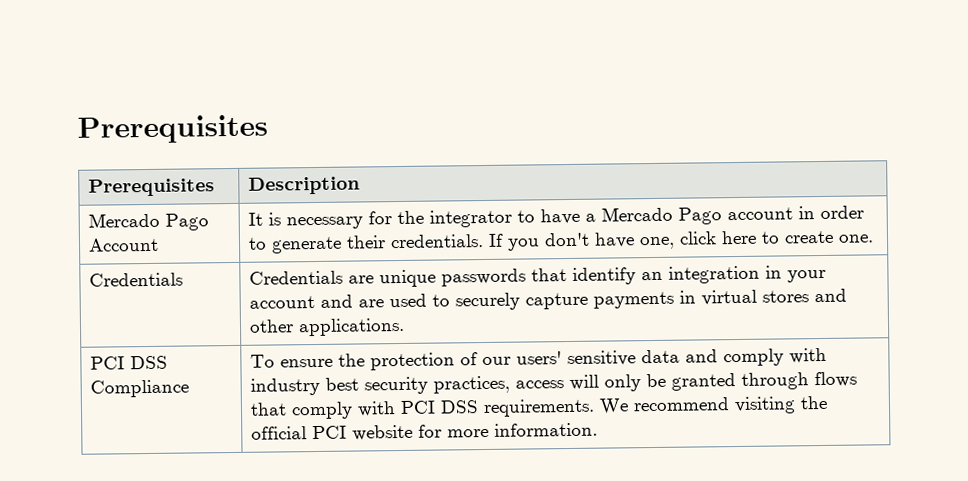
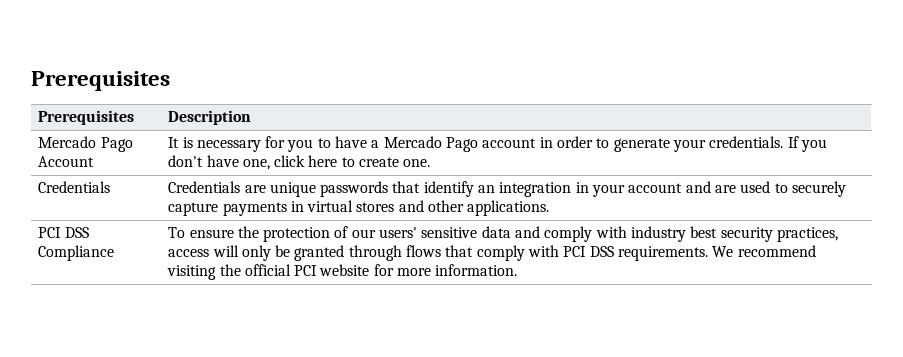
[396,209,512,228] the integrator -> [287,139,314,152] you
[345,235,386,249] their -> [672,139,706,152] your

